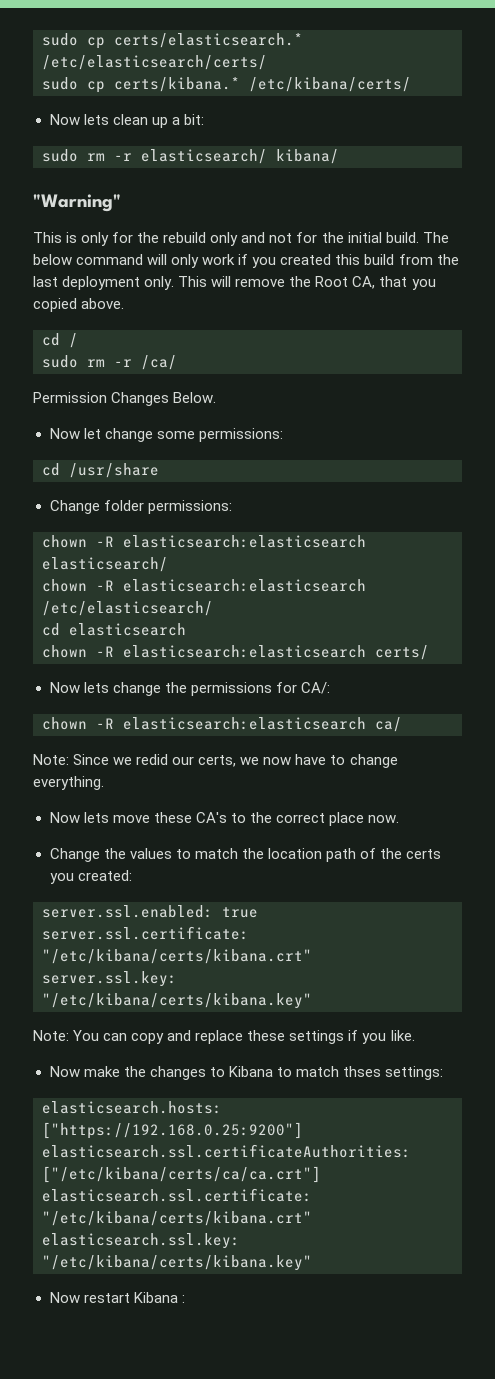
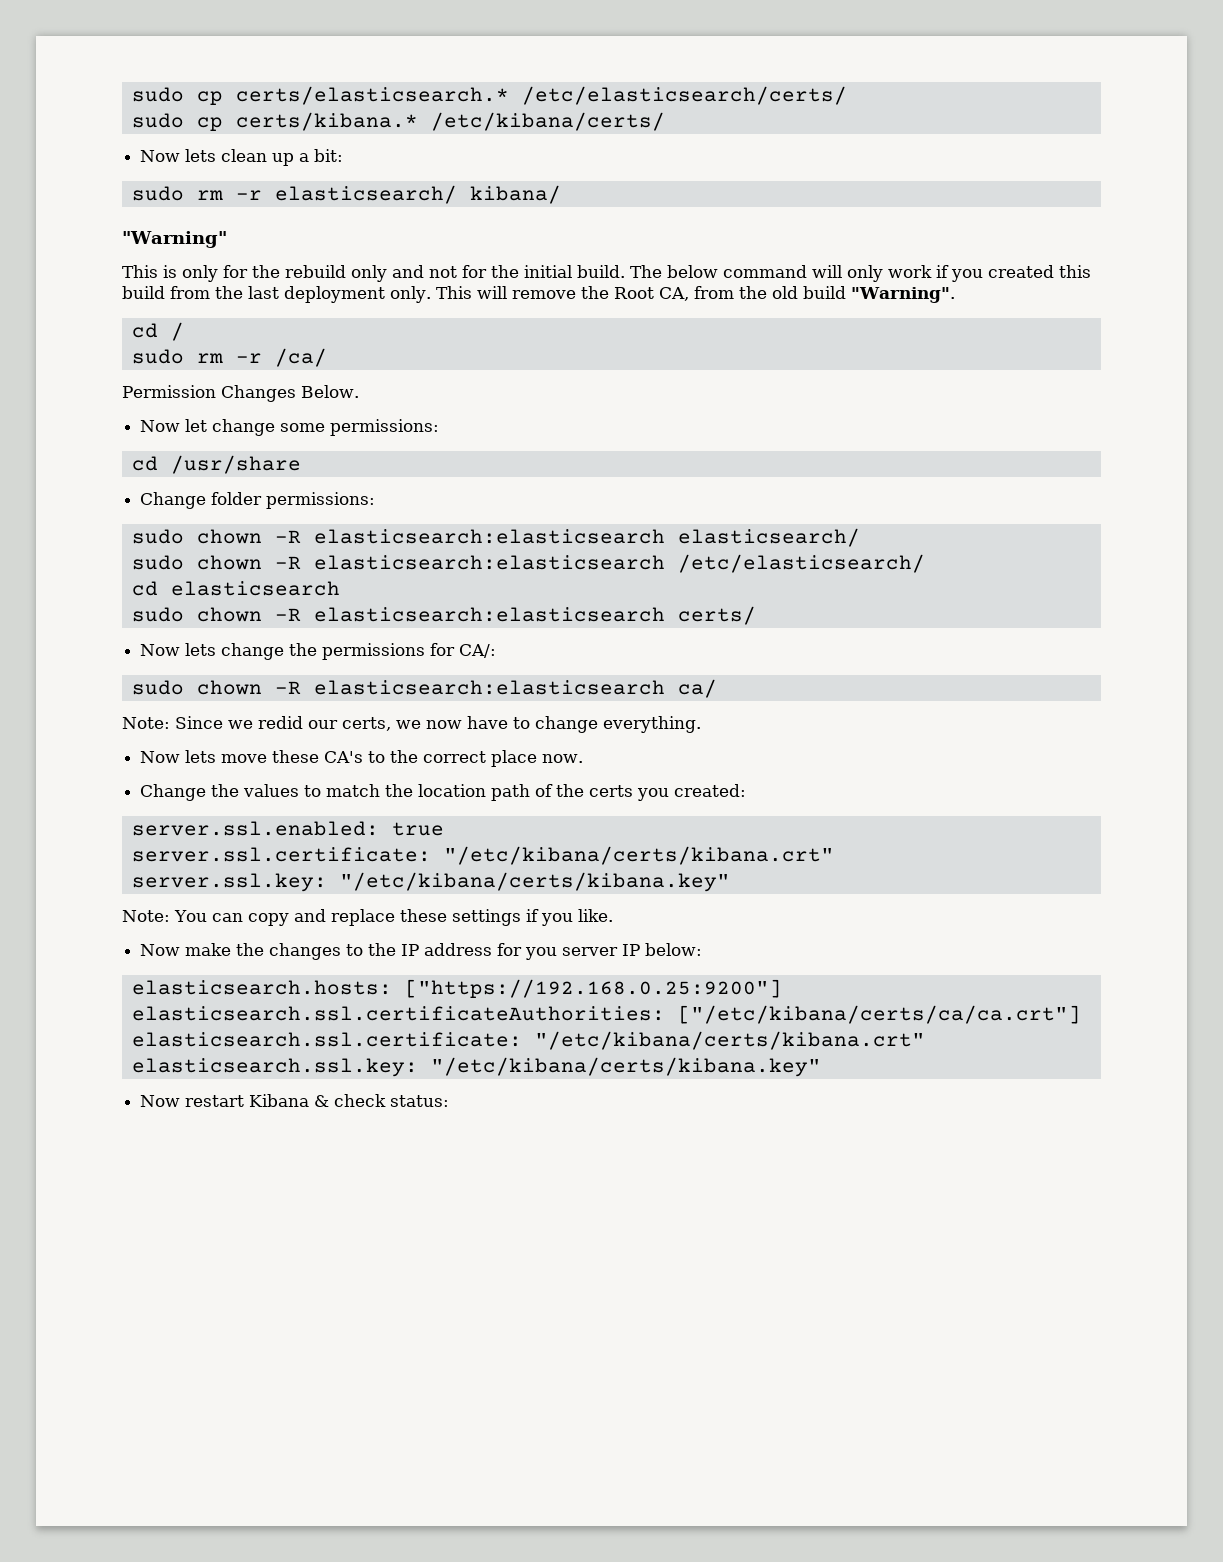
[379,276,436,290] [33,298,125,312] that you copied above. -> [693,286,955,303] from the old build "Warning".
(232, 507) none -> [131,529,184,544] sudo
(168, 564) none -> [131,555,184,570] sudo
(186, 629) none -> [131,607,184,622] sudo
(330, 688) none -> [131,680,184,695] sudo
[228,1066,443,1080] Kibana to match thses settings: -> [368,943,703,960] the IP address for you server IP below:
[181,1295,185,1303] : -> [314,1094,450,1107] & check status:

